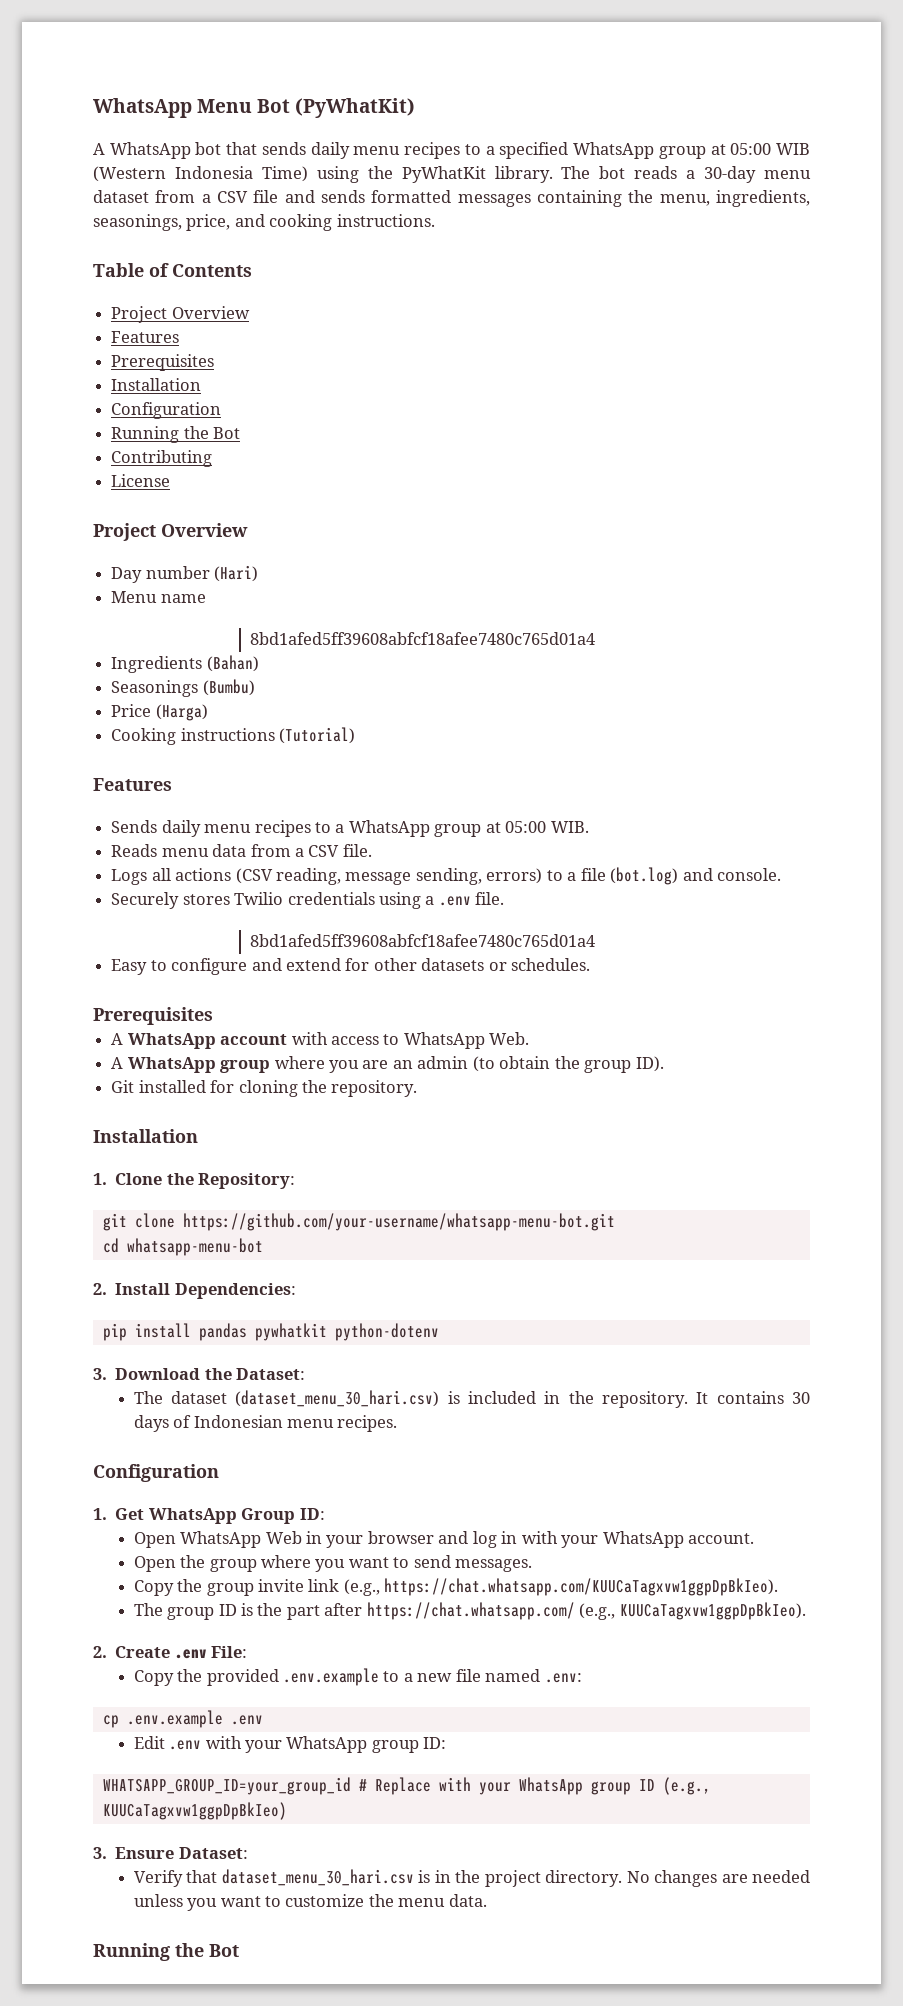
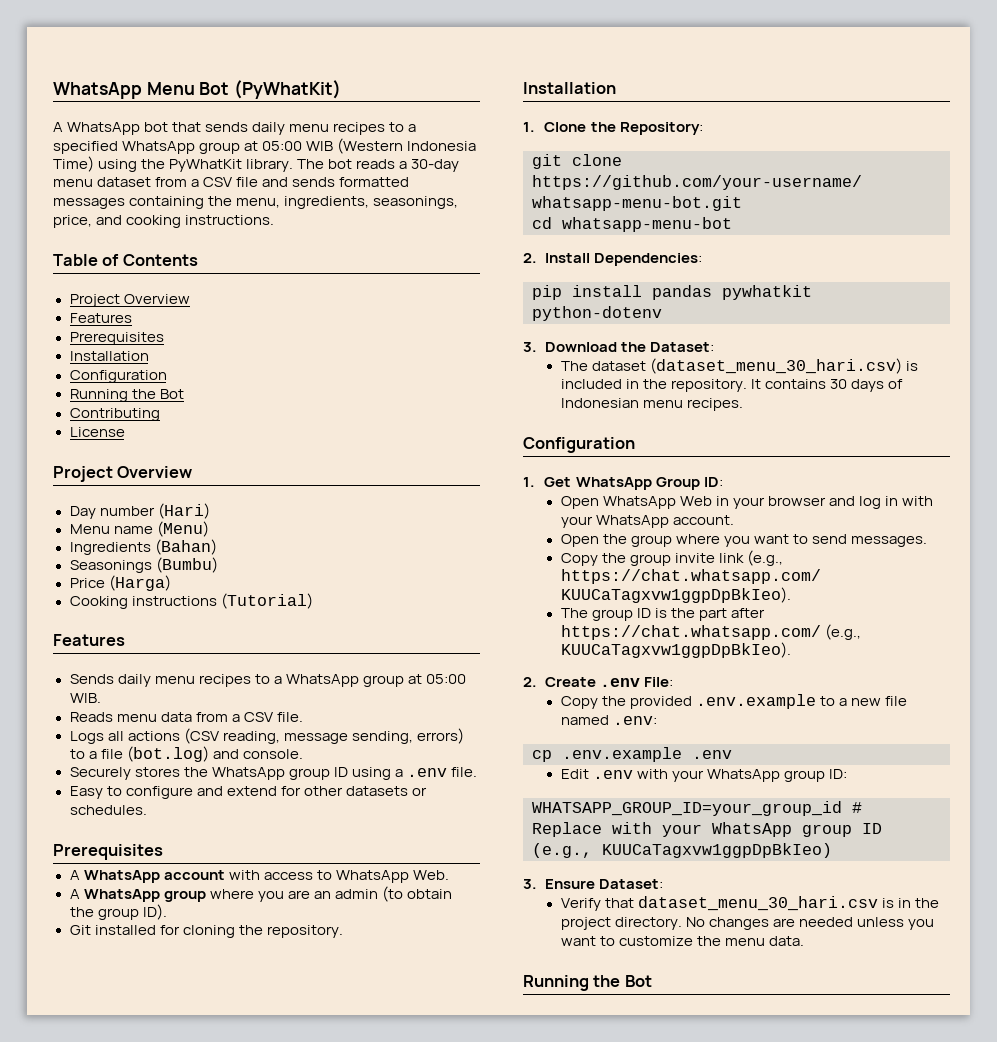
[250,632,596,645] // 8bd1afed5ff39608abfcf18afee7480c765d01a4 -> [156,521,209,537] (Menu)
[234,892,375,905] Twilio credentials -> [183,767,348,780] the WhatsApp group ID
[250,934,596,947] // 8bd1afed5ff39608abfcf18afee7480c765d01a4 -> (477, 772) none

